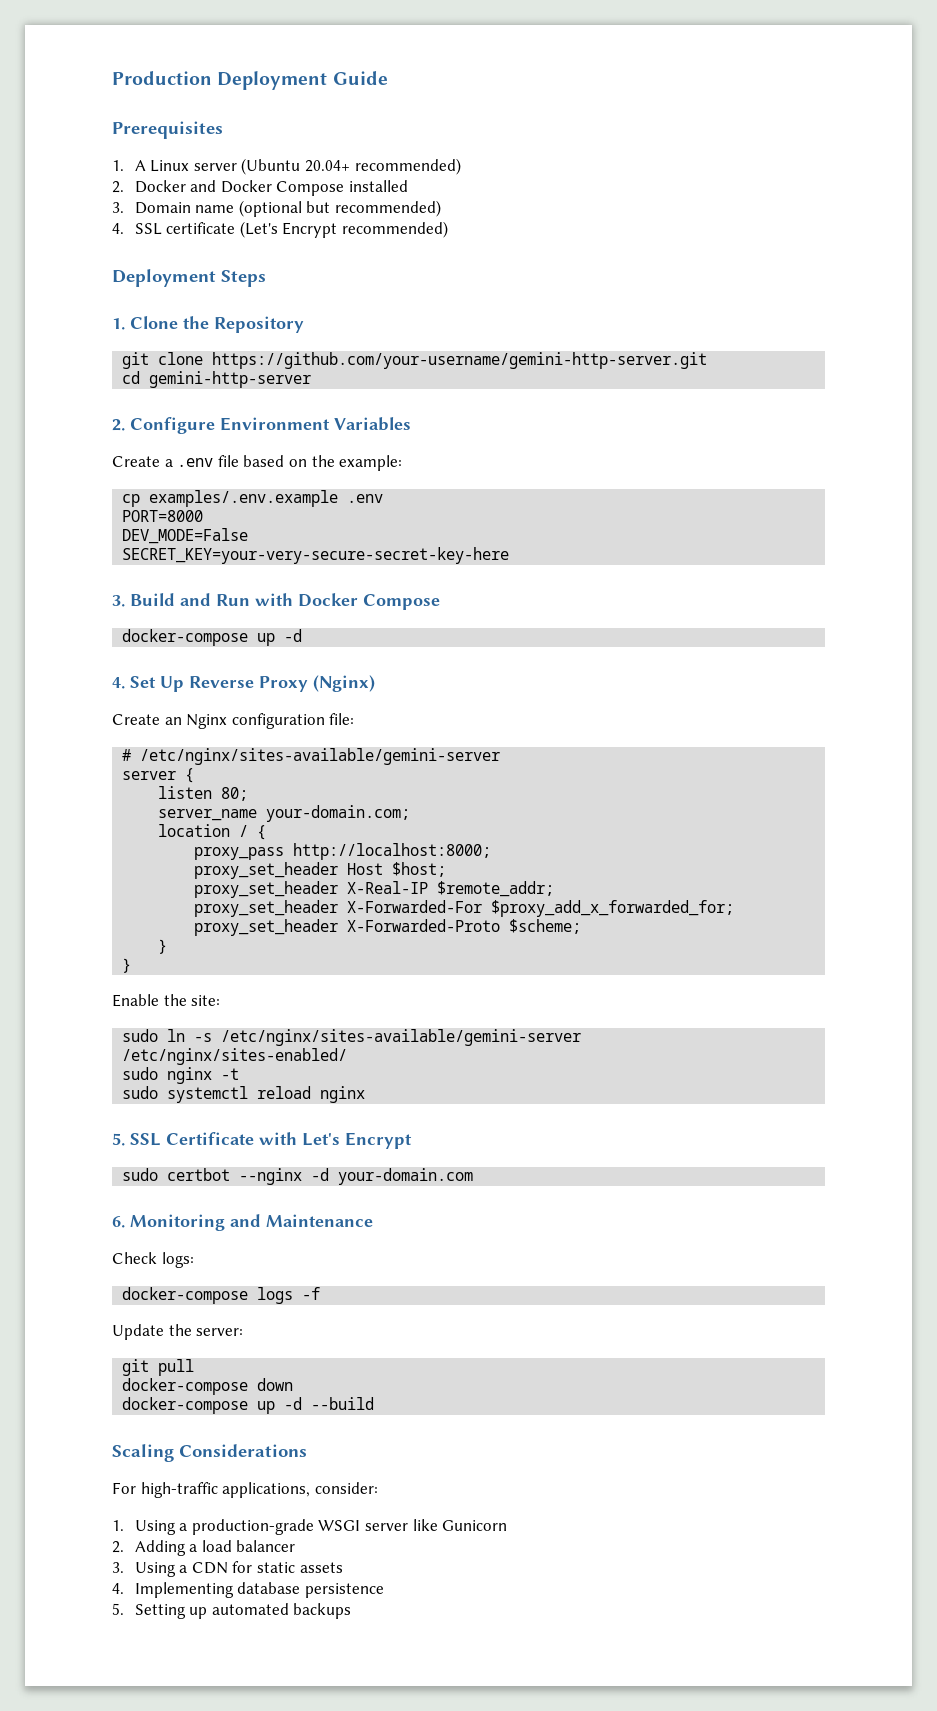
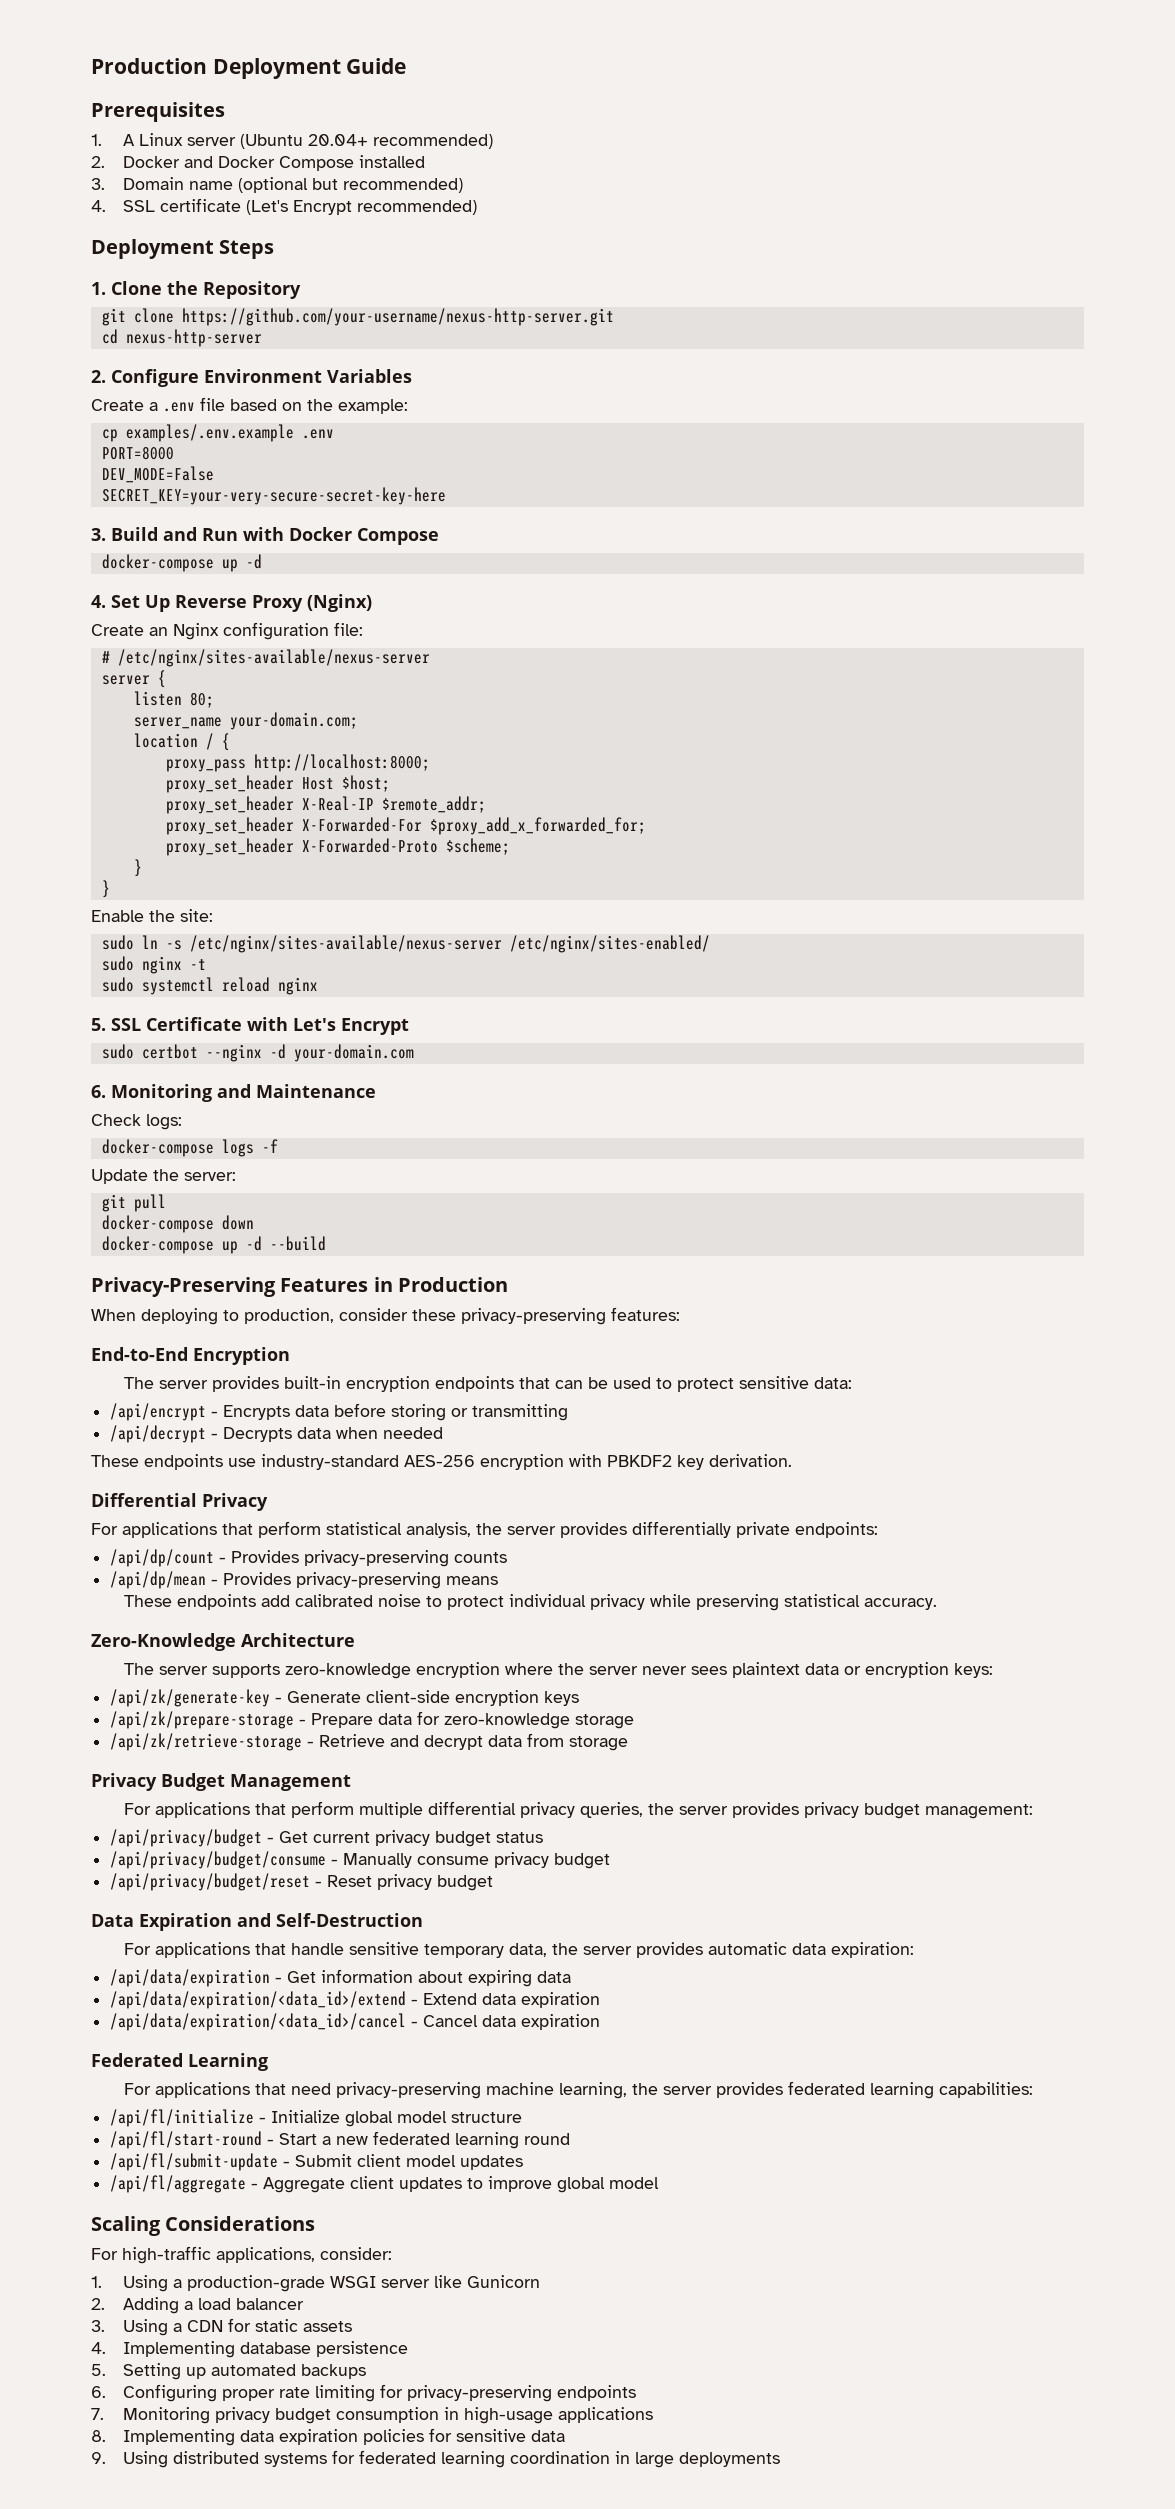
[212,352,708,369] https://github.com/your-username/gemini-http-server.git -> [181,308,614,326] https://github.com/your-username/nexus-http-server.git
[149,371,312,388] gemini-http-server -> [125,329,262,347] nexus-http-server
[140,748,501,765] /etc/nginx/sites-available/gemini-server -> [117,649,430,667] /etc/nginx/sites-available/nexus-server
[221,1029,582,1046] /etc/nginx/sites-available/gemini-server -> [189,935,502,953] /etc/nginx/sites-available/nexus-server
(375, 1403) none -> [91,1277,508,1297] [91,1307,680,1325] [91,1347,290,1365] [123,1376,852,1392] [110,1403,569,1421] [110,1425,444,1443] [91,1454,792,1470] [91,1493,268,1511] [91,1521,878,1538] [110,1549,508,1567] [110,1571,499,1589] [123,1594,937,1611] [91,1633,355,1651] [123,1662,993,1679] [110,1689,580,1707] [110,1711,635,1729] [110,1733,629,1751] [91,1773,351,1791] [123,1801,1033,1819] [110,1829,544,1847] [110,1851,611,1869] [110,1873,494,1891] [91,1913,423,1931] [123,1942,914,1958] [110,1969,572,1987] [110,1991,601,2009] [110,2013,601,2031] [91,2053,268,2071] [123,2081,1033,2099] [110,2109,523,2127] [110,2131,571,2149] [110,2153,524,2171] [110,2175,660,2193] // Privacy-Preserving Features in Production // When deploying to production, consider these privacy-preserving features: // End-to-End Encryption // The server provides built-in encryption endpoints that can be used to protect sensitive data: // /api/encrypt - Encrypts data before storing or transmitting // /api/decrypt - Decrypts data when needed // These endpoints use industry-standard AES-256 encryption with PBKDF2 key derivation. // Differential Privacy // For applications that perform statistical analysis, the server provides differentially private endpoints: // /api/dp/count - Provides privacy-preserving counts // /api/dp/mean - Provides privacy-preserving means // These endpoints add calibrated noise to protect individual privacy while preserving statistical accuracy. // Zero-Knowledge Architecture // The server supports zero-knowledge encryption where the server never sees plaintext data or encryption keys: // /api/zk/generate-key - Generate client-side encryption keys // /api/zk/prepare-storage - Prepare data for zero-knowledge storage // /api/zk/retrieve-storage - Retrieve and decrypt data from storage // Privacy Budget Management // For applications that perform multiple differential privacy queries, the server provides privacy budget management: // /api/privacy/budget - Get current privacy budget status // /api/privacy/budget/consume - Manually consume privacy budget // /api/privacy/budget/reset - Reset privacy budget // Data Expiration and Self-Destruction // For applications that handle sensitive temporary data, the server provides automatic data expiration: // /api/data/expiration - Get information about expiring data // /api/data/expiration/<data_id>/extend - Extend data expiration // /api/data/expiration/<data_id>/cancel - Cancel data expiration // Federated Learning // For applications that need privacy-preserving machine learning, the server provides federated learning capabilities: // /api/fl/initialize - Initialize global model structure // /api/fl/start-round - Start a new federated learning round // /api/fl/submit-update - Submit client model updates // /api/fl/aggregate - Aggregate client updates to improve global model
(352, 1611) none -> [91,2384,637,2402] [91,2407,654,2424] [91,2428,566,2446] [91,2450,781,2468] // 6. Configuring proper rate limiting for privacy-preserving endpoints // 7. Monitoring privacy budget consumption in high-usage applications // 8. Implementing data expiration policies for sensitive data // 9. Using distributed systems for federated learning coordination in large deployments

